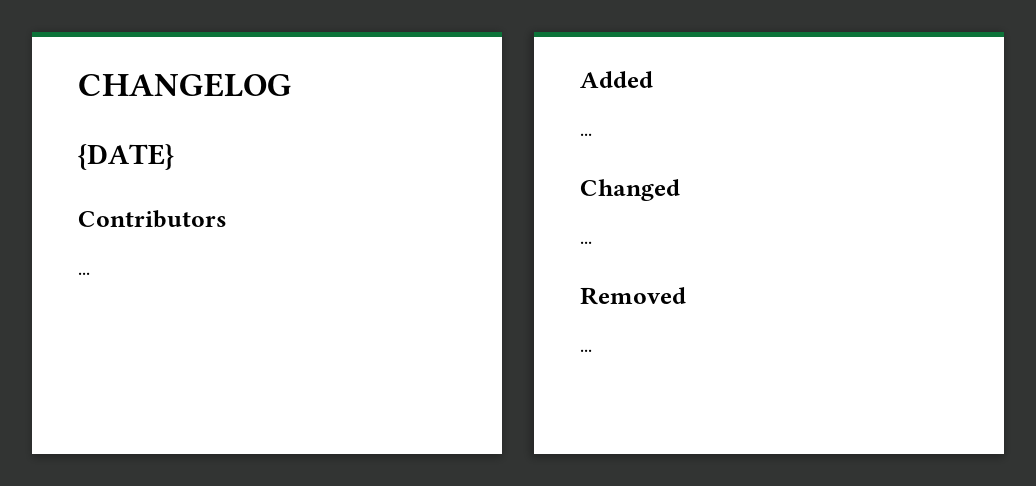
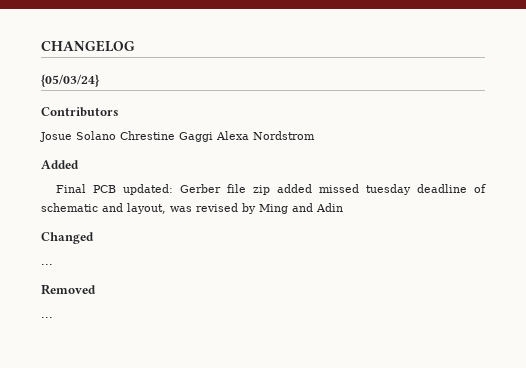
[78,144,174,170] {DATE} -> [41,74,100,87] {05/03/24}
[78,272,90,275] [580,71,653,88] [580,133,592,136] ... // Added // ... -> [40,131,315,142] [41,160,79,169] [55,184,487,195] [41,203,343,214] Josue Solano Chrestine Gaggi Alexa Nordstrom // Added // Final PCB updated: Gerber file zip added missed tuesday deadline of schematic and layout, was revised by Ming and Adin

